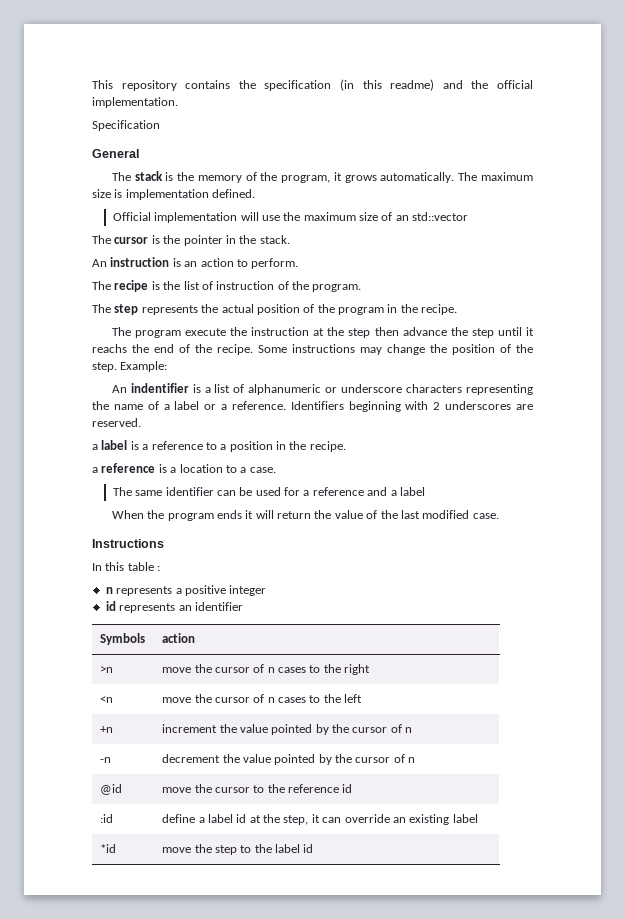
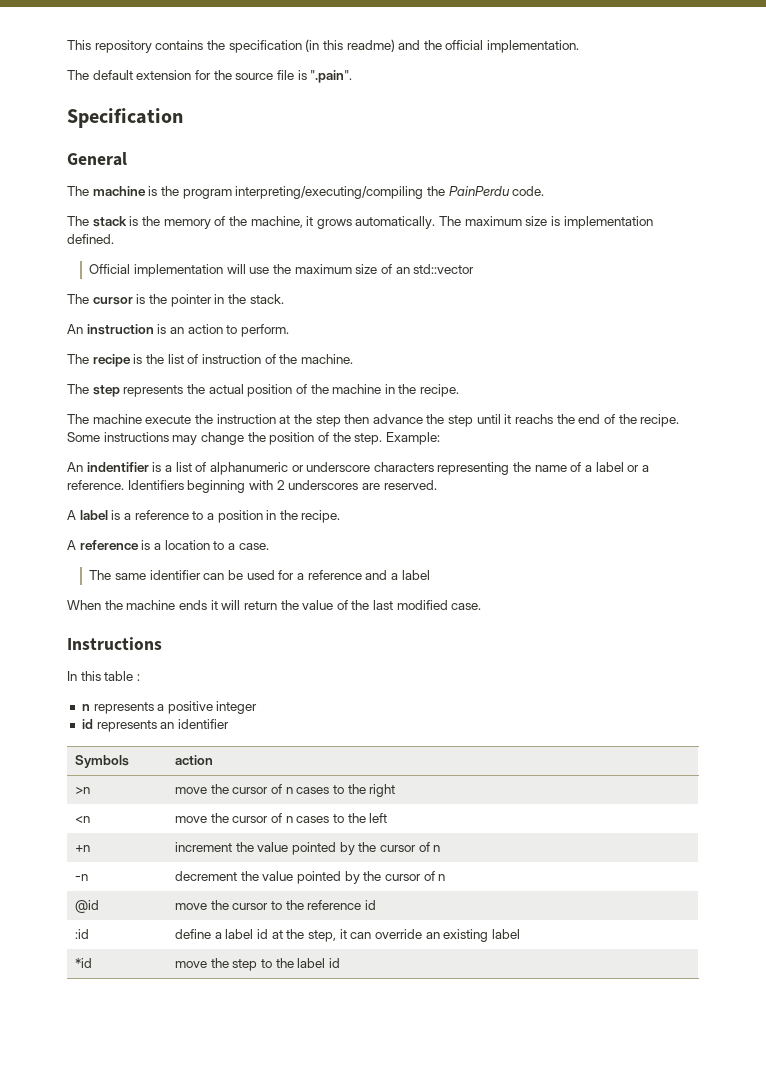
[92,120,160,131] [92,149,139,158] Specification // General -> [67,70,353,83] [67,108,183,128] [67,152,127,166] [67,186,545,199] The default extension for the source file is ".pain". // Specification // General // The machine is the program interpreting/executing/compiling the PainPerdu code.
[281,175,331,183] program, -> [250,216,303,228] machine,
[312,284,362,292] program. -> [300,354,353,364] machine.
[338,307,384,315] program -> [332,384,382,394] machine
[134,330,181,338] program -> [92,414,142,424] machine
[92,444,98,450] a -> [67,510,76,520] A
[92,467,98,473] a -> [67,540,76,550] A
[167,513,214,521] program -> [126,600,176,610] machine

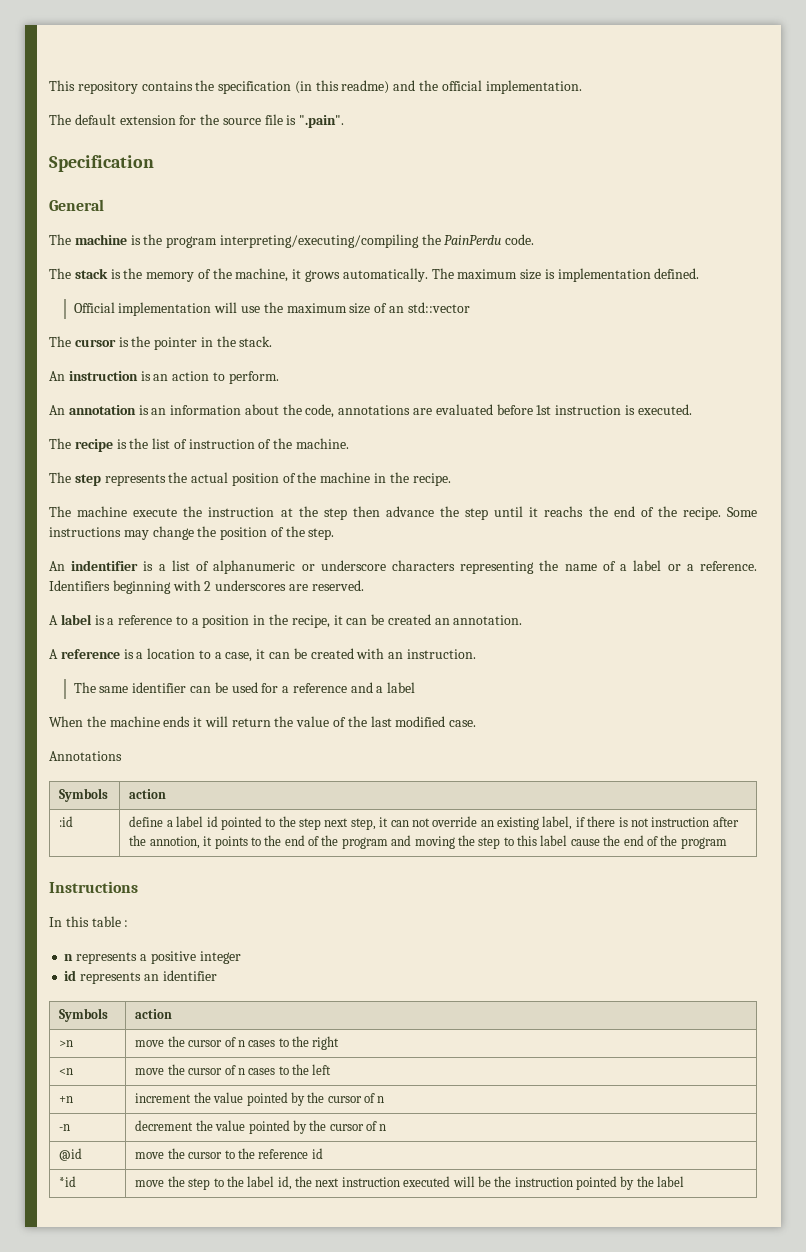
(289, 330) none -> [49,404,692,418] // An annotation is an information about the code, annotations are evaluated before 1st instruction is executed.
[385,432,440,445] Example: -> (335, 534) none
[301,510,341,523] recipe. -> [291,614,523,628] recipe, it can be created an annotation.
[238,543,269,550] case. -> [225,648,476,662] case, it can be created with an instruction.
(482, 606) none -> [49,751,122,761] [59,788,109,802] [129,789,167,799] [59,816,74,827] [129,816,739,830] [129,835,727,849] // Annotations // Symbols | action // :id | define a label id pointed to the step next step, it can not override an existing label, if there is not instruction after the annotion, it points to the end of the program and moving the step to this label cause the end of the program
[75,929,90,939] [175,929,520,942] // :id | define a label id at the step, it can override an existing label -> (323, 1153) none
[329,958,341,968] id -> [277,1176,685,1190] id, the next instruction executed will be the instruction pointed by the label

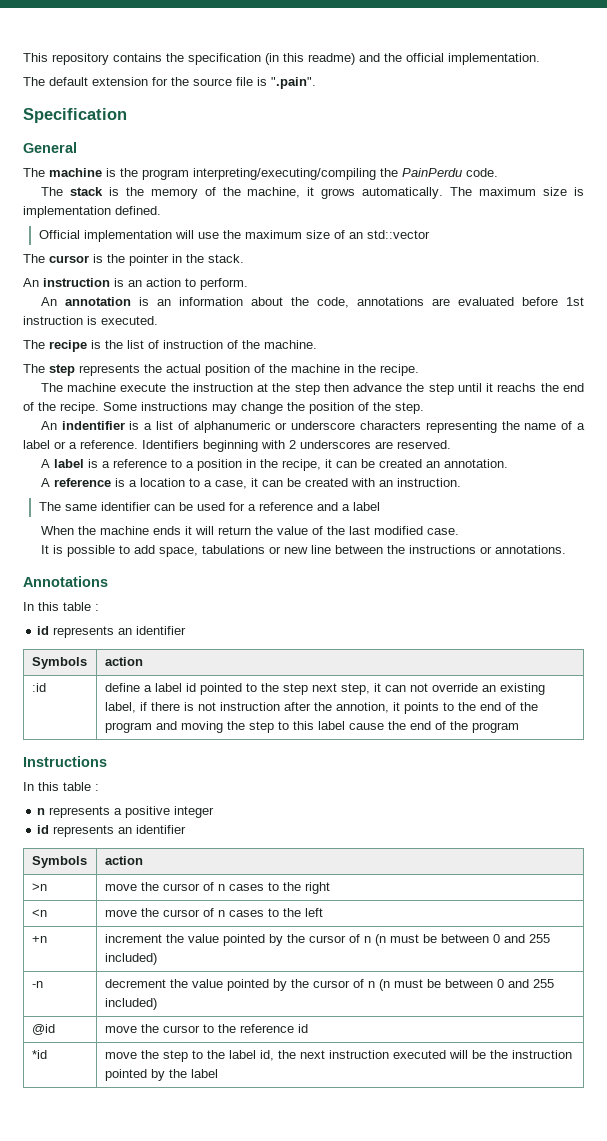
[49,751,122,761] Annotations -> [40,545,566,557] [23,576,108,587] [23,602,99,611] [37,626,187,638] It is possible to add space, tabulations or new line between the instructions or annotations. // Annotations // In this table : // id represents an identifier
(385, 1099) none -> [374,934,550,946] [104,953,157,965] (n must be between 0 and 255 included)
(387, 1127) none -> [378,979,554,991] [104,998,157,1010] (n must be between 0 and 255 included)

